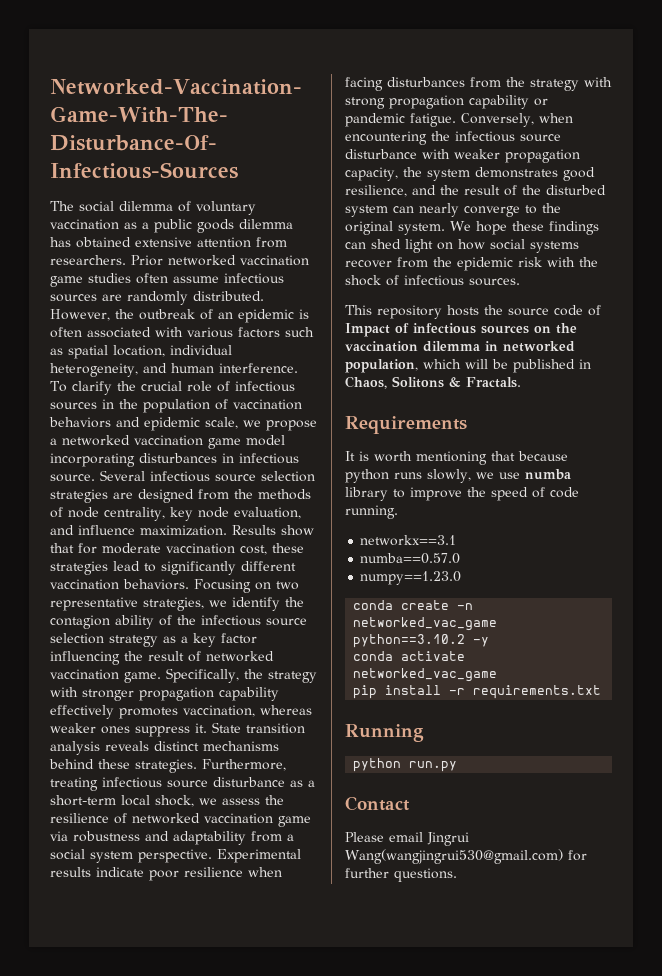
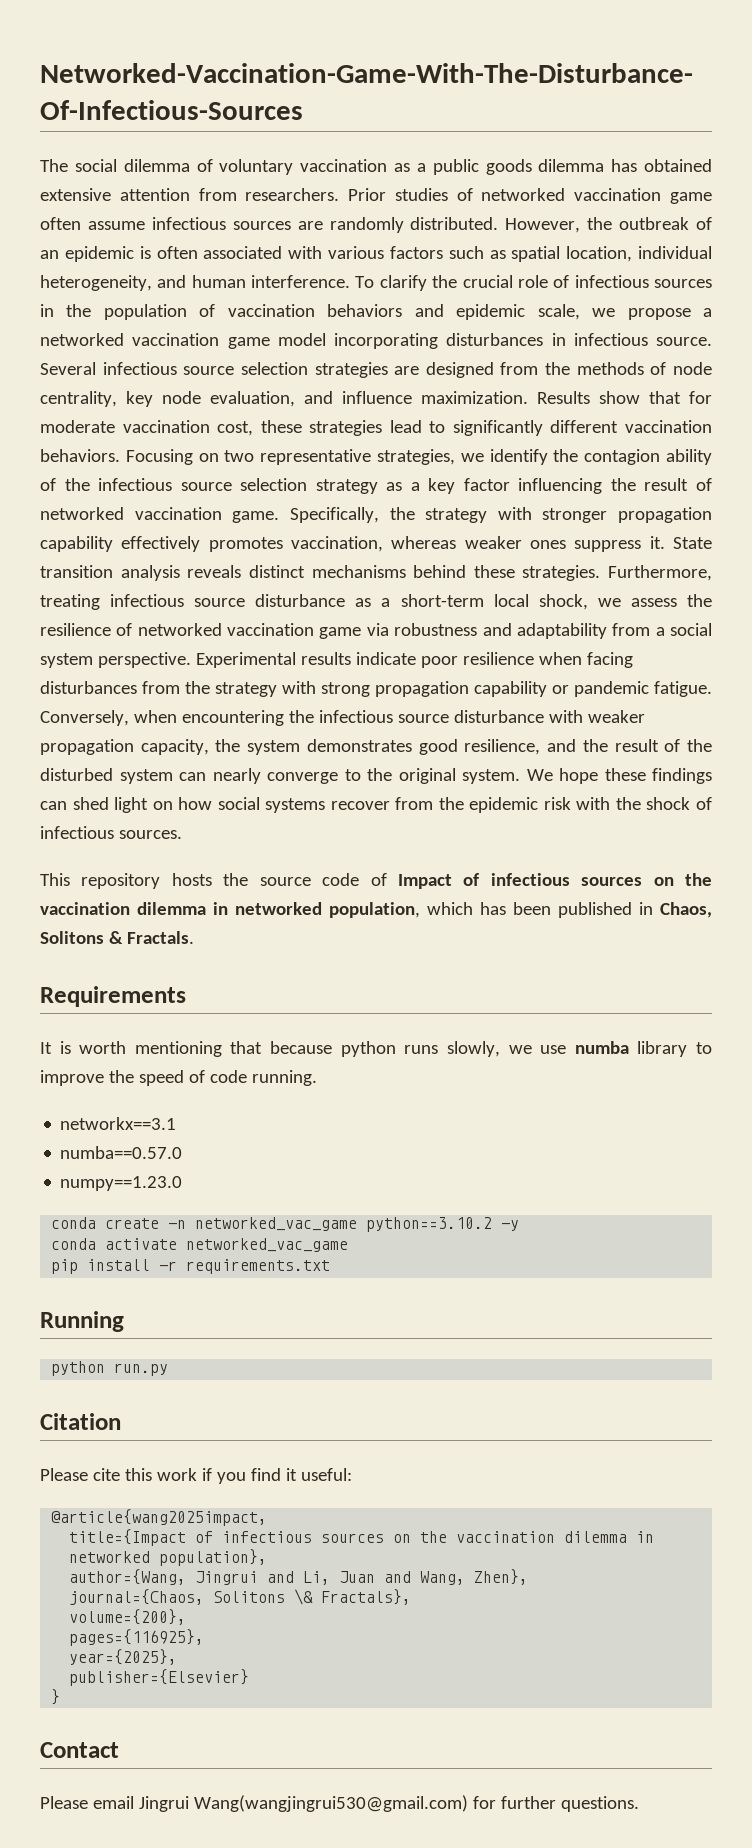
[168,255,309,266] [50,273,131,287] networked vaccination game studies -> [394,188,712,204] studies of networked vaccination game
[465,359,508,369] will be -> [480,902,551,915] has been
(458, 766) none -> [40,1413,121,1430] [40,1468,352,1484] [51,1509,268,1526] [69,1529,655,1546] [69,1549,268,1566] [69,1569,529,1585] [69,1589,412,1605] [69,1609,187,1625] [69,1629,205,1646] [69,1649,178,1665] [69,1669,250,1686] [51,1689,61,1705] // Citation // Please cite this work if you find it useful: // @article{wang2025impact, // title={Impact of infectious sources on the vaccination dilemma in networked population}, // author={Wang, Jingrui and Li, Juan and Wang, Zhen}, // journal={Chaos, Solitons \& Fractals}, // volume={200}, // pages={116925}, // year={2025}, // publisher={Elsevier} // }

